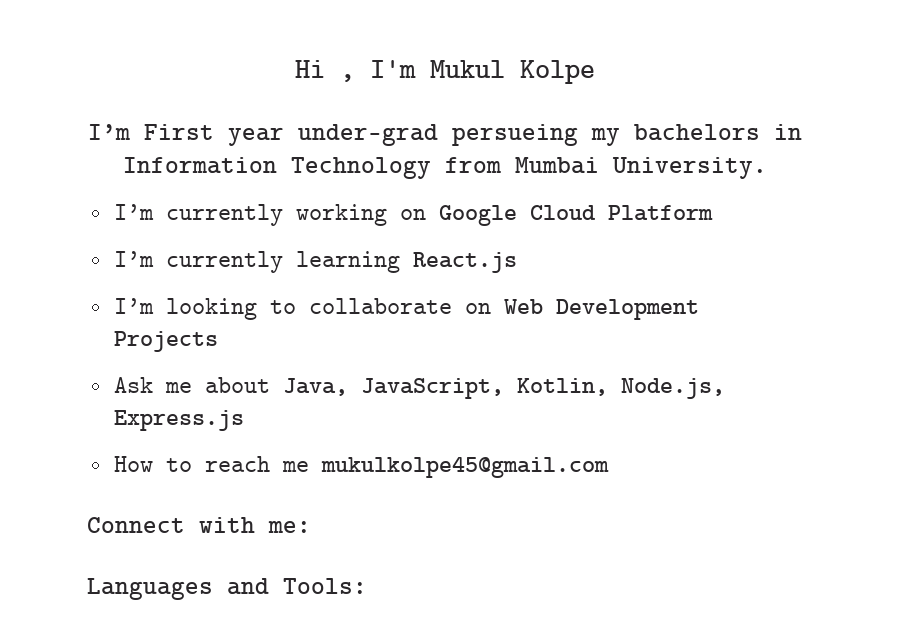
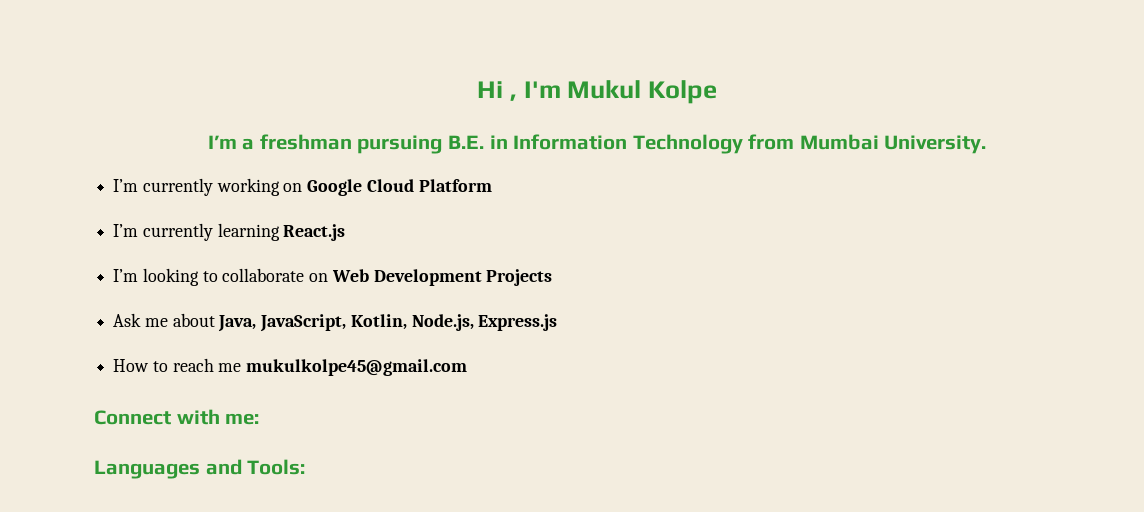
[144,124,760,146] First year under-grad persueing my bachelors -> [242,134,484,154] a freshman pursuing B.E.

